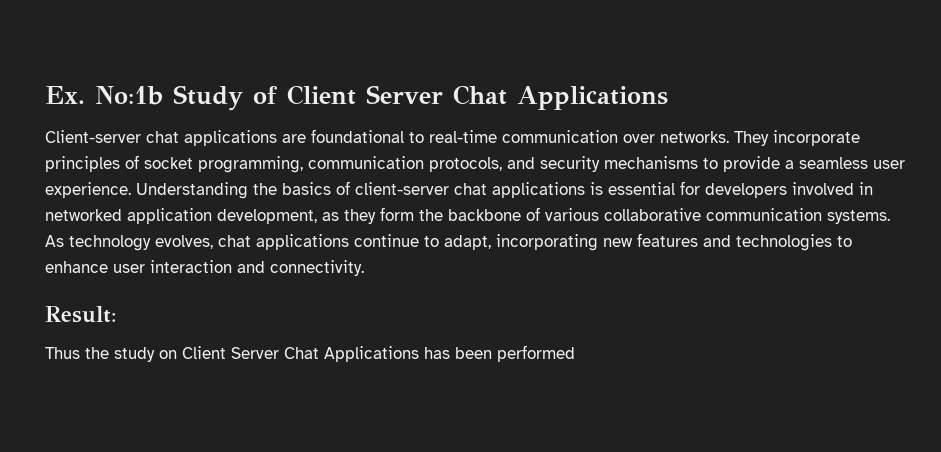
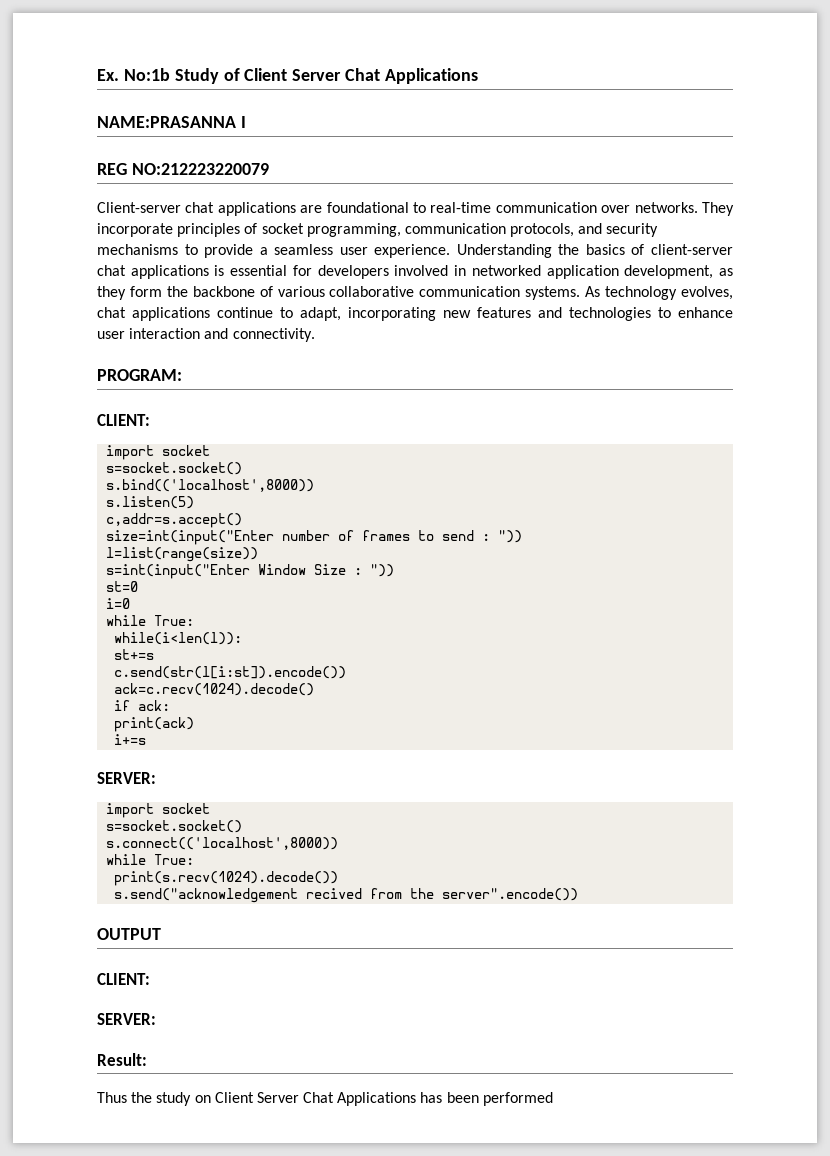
(668, 98) none -> [97,116,246,128] [97,163,269,175] // NAME:PRASANNA I // REG NO:212223220079
(364, 268) none -> [97,369,182,381] [97,414,150,426] [106,445,211,460] [106,462,243,475] [106,479,315,492] [106,496,195,509] [106,513,243,528] [106,530,523,545] [106,547,259,562] [106,564,395,579] [106,581,139,592] [106,598,131,609] [106,615,195,626] [114,632,243,645] [114,649,155,660] [114,666,347,679] [114,683,315,696] [114,700,171,711] [114,717,195,732] [114,734,147,745] [97,772,156,784] [106,803,211,818] [106,820,243,833] [106,837,339,850] [106,854,195,865] [114,871,339,886] [114,888,579,903] [97,928,161,940] [97,973,150,985] [97,1013,156,1025] // PROGRAM: // CLIENT: // import socket // s=socket.socket() // s.bind(('localhost',8000)) // s.listen(5) // c,addr=s.accept() // size=int(input("Enter number of frames to send : ")) // l=list(range(size)) // s=int(input("Enter Window Size : ")) // st=0 // i=0 // while True: // while(i<len(l)): // st+=s // c.send(str(l[i:st]).encode()) // ack=c.recv(1024).decode() // if ack: // print(ack) // i+=s // SERVER: // import socket // s=socket.socket() // s.connect(('localhost',8000)) // while True: // print(s.recv(1024).decode()) // s.send("acknowledgement recived from the server".encode()) // OUTPUT // CLIENT: // SERVER:

